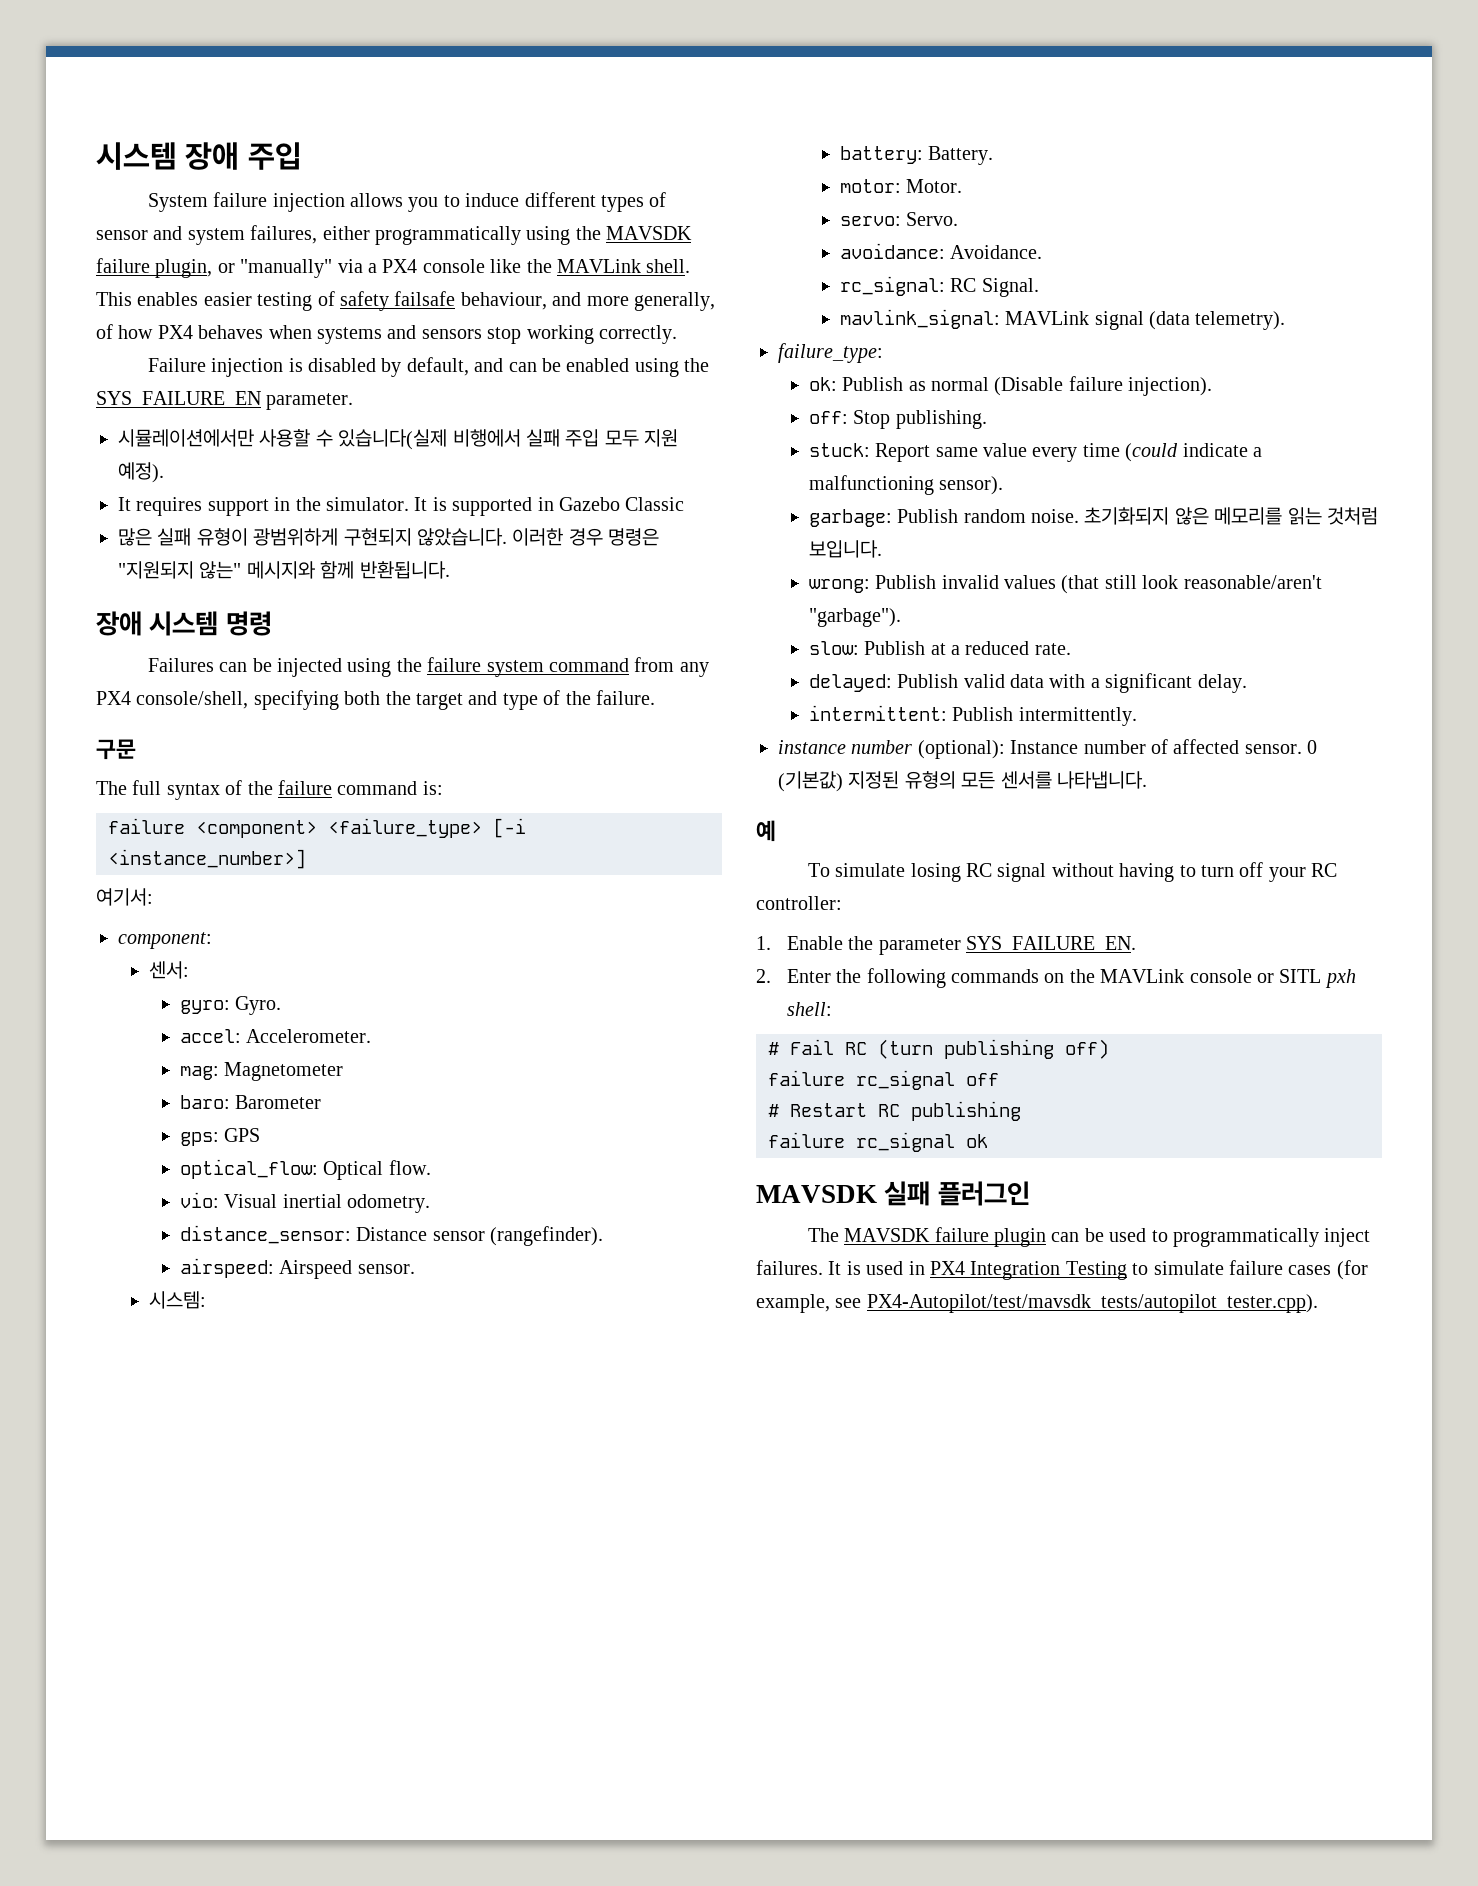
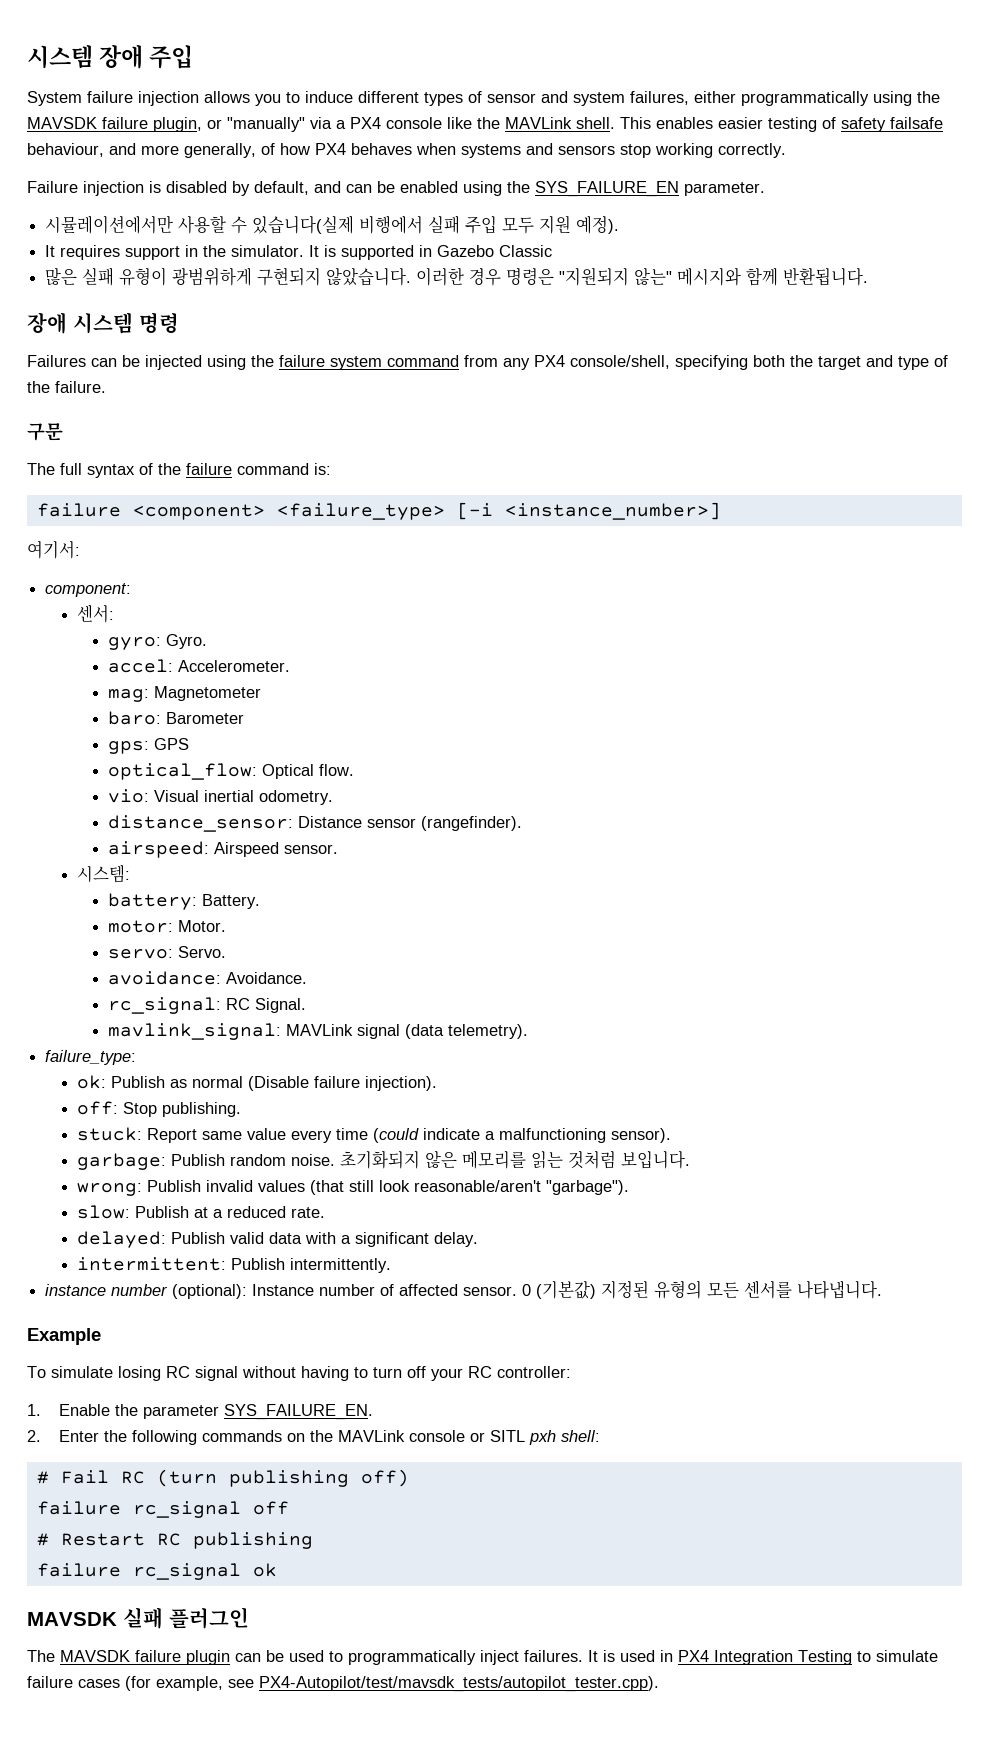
[756,820,776,842] 예 -> [27,1328,101,1345] Example

